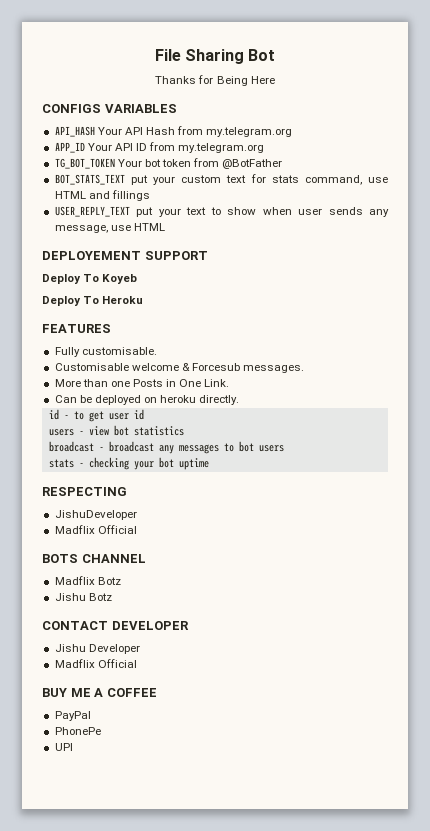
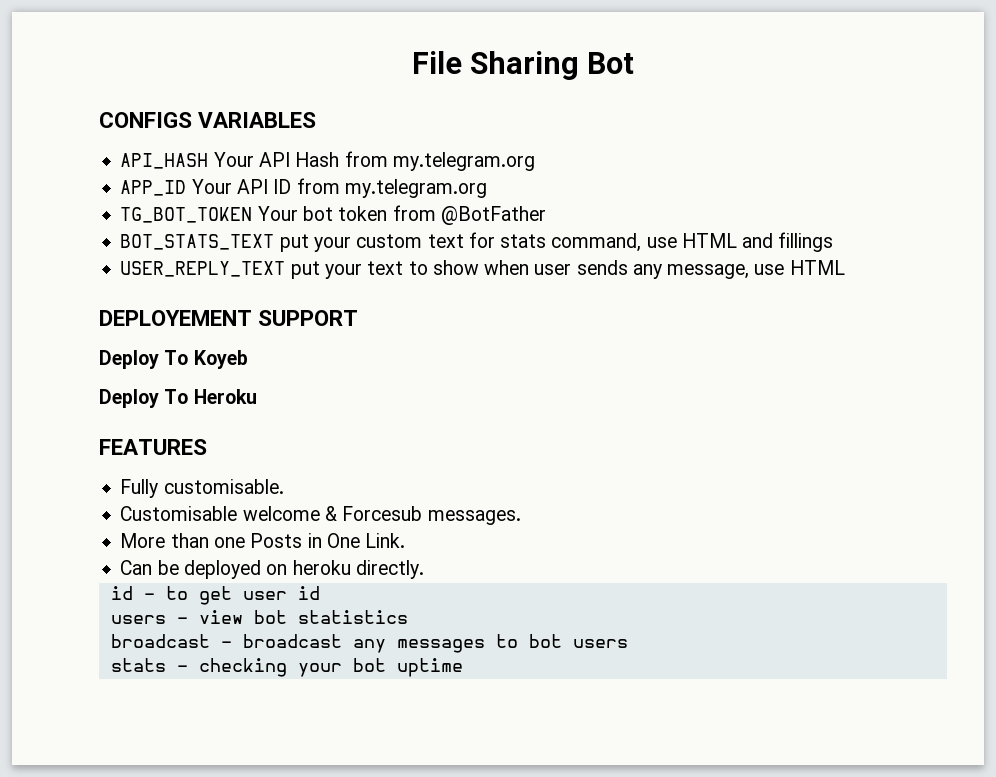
[155,75,275,86] // Thanks for Being Here -> (635, 63) none
[42,487,127,496] [54,510,137,520] [54,525,137,534] [42,554,146,563] [54,576,121,585] [54,593,112,601] [42,621,189,630] [54,644,140,654] [54,659,137,668] [42,688,157,697] [54,711,91,721] [54,727,101,735] [54,743,73,751] // RESPECTING // JishuDeveloper // Madflix Official // BOTS CHANNEL // Madflix Botz // Jishu Botz // CONTACT DEVELOPER // Jishu Developer // Madflix Official // BUY ME A COFFEE // PayPal // PhonePe // UPI -> (463, 667) none

